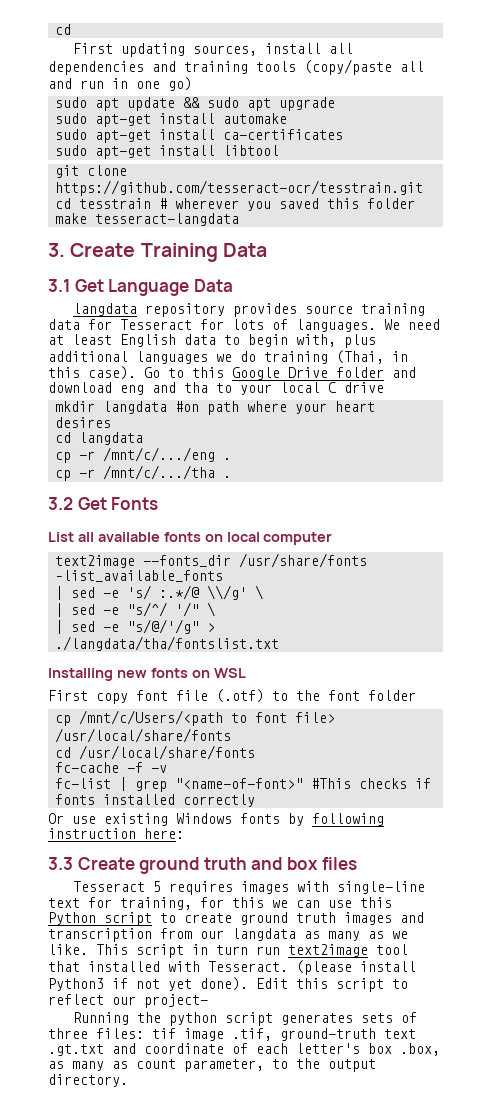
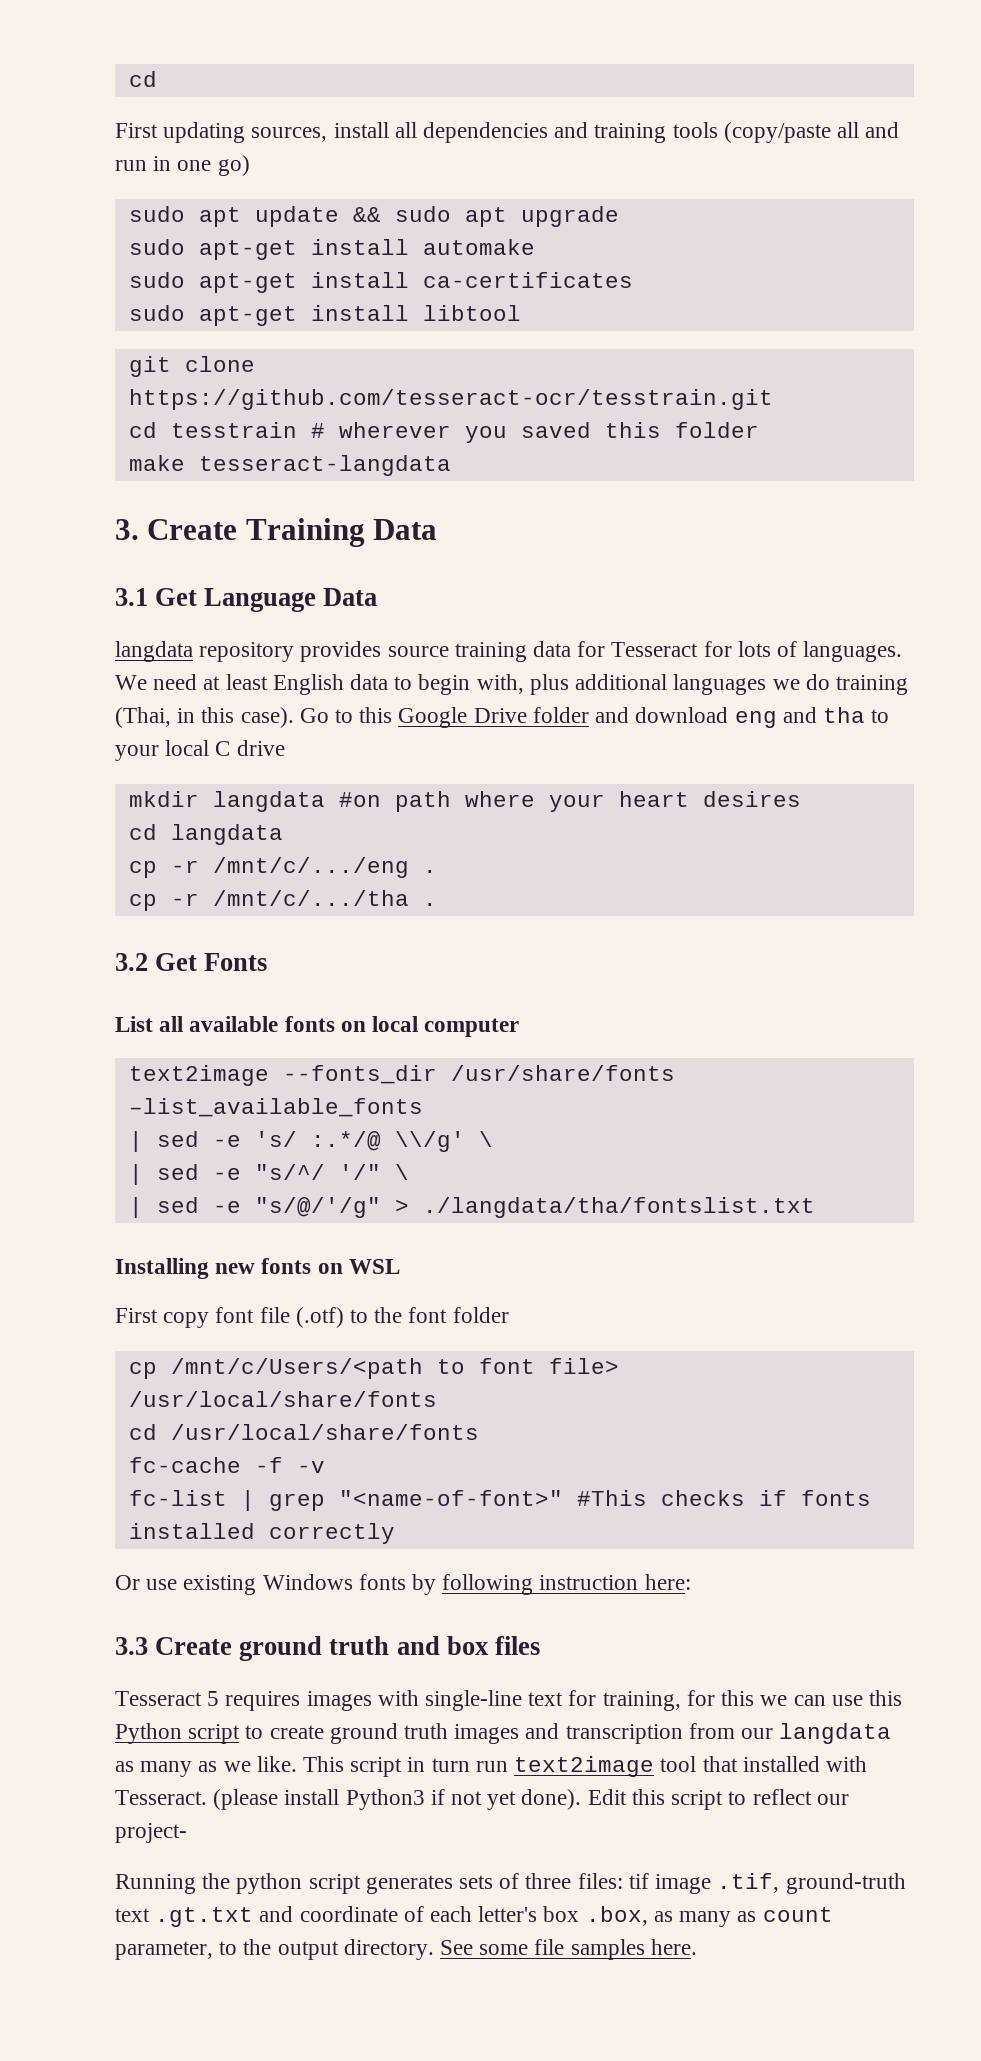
(128, 1080) none -> [440,1939,697,1960] See some file samples here.

